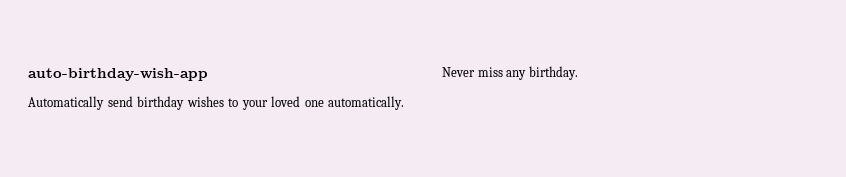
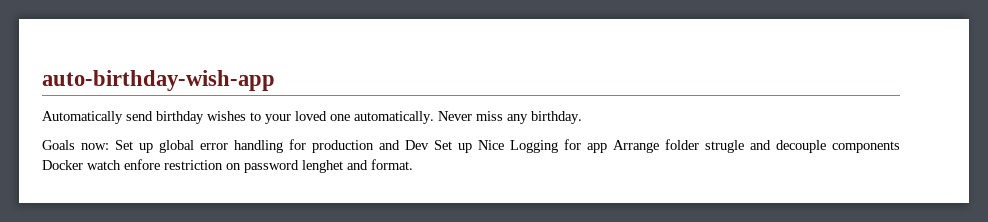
(578, 73) none -> [42,139,900,153] [42,159,413,173] // Goals now: Set up global error handling for production and Dev Set up Nice Logging for app Arrange folder strugle and decouple components Docker watch enfore restriction on password lenghet and format.

